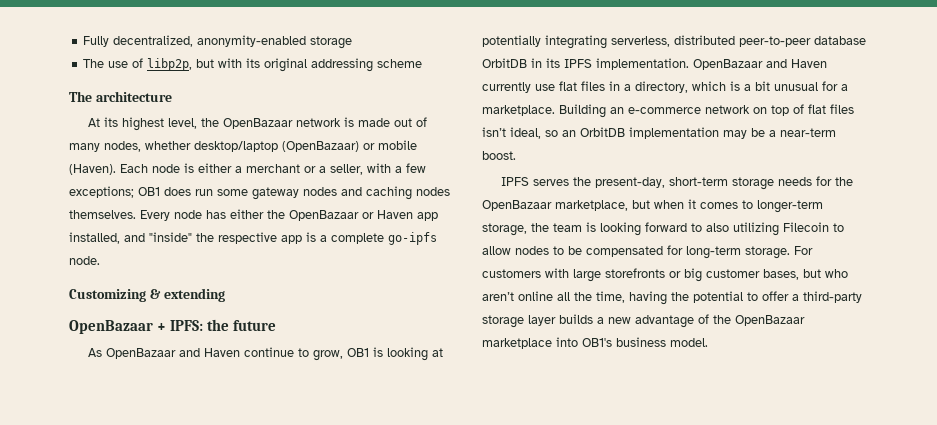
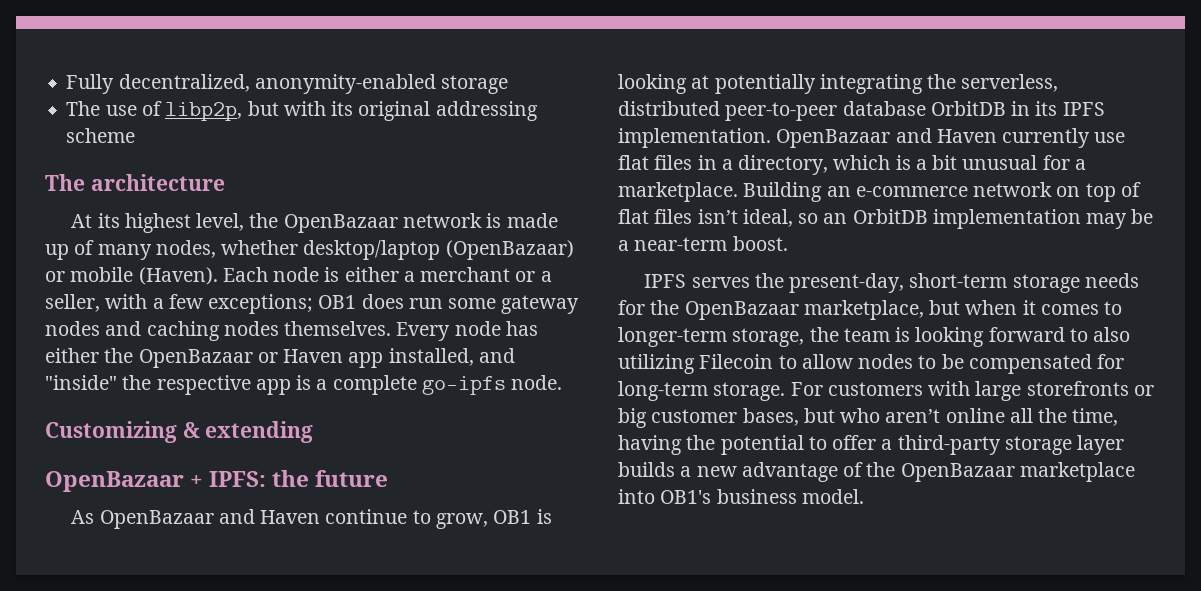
[394,118,413,127] out -> [45,244,69,260] up
(607, 42) none -> [927,74,957,89] the

